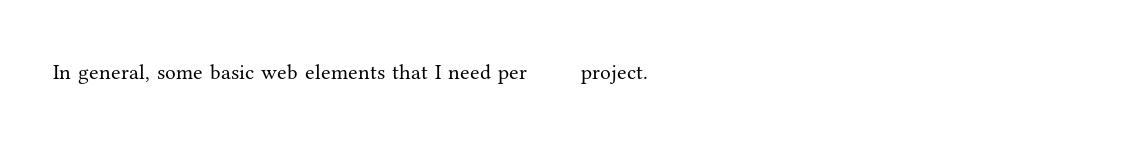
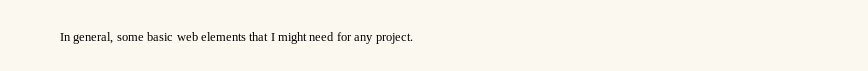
[448,64,527,84] need per -> [278,32,374,44] might need for any

